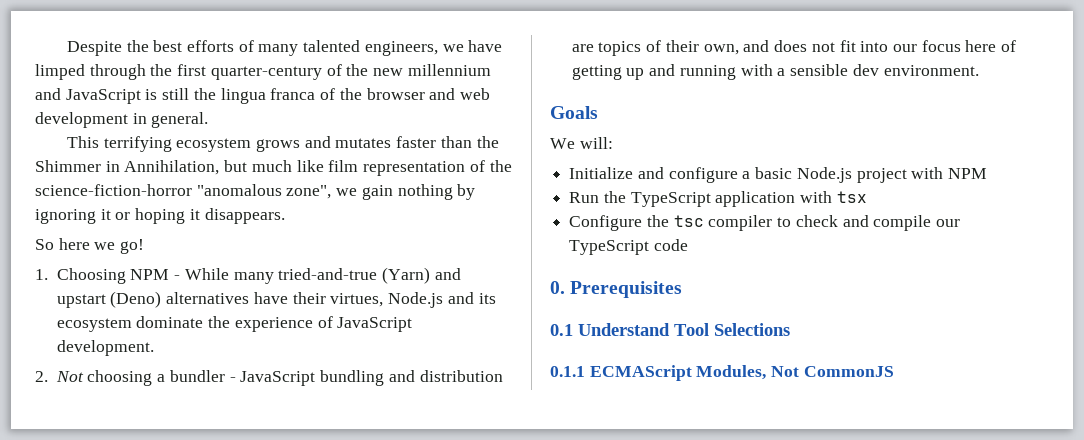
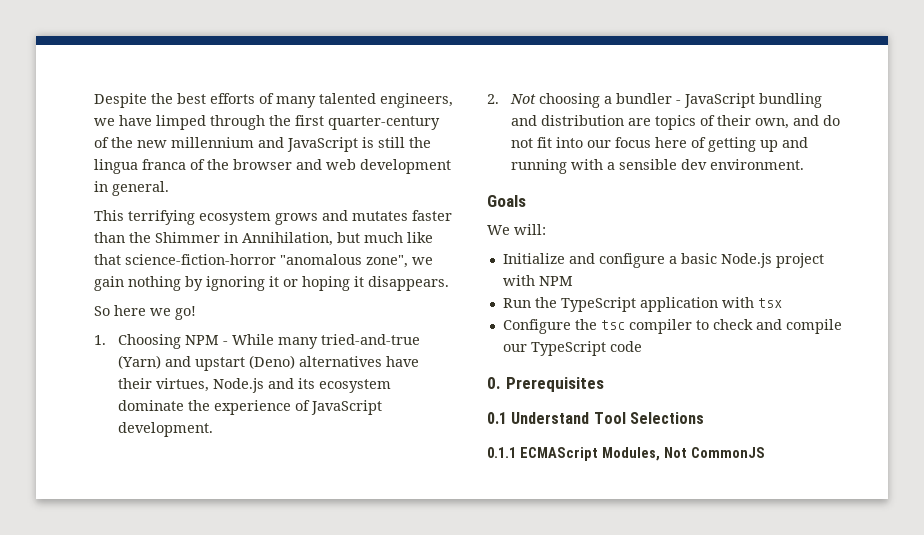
[328,160,512,176] film representation of the -> [94,254,121,265] that
[774,40,808,52] does -> [823,115,841,126] do

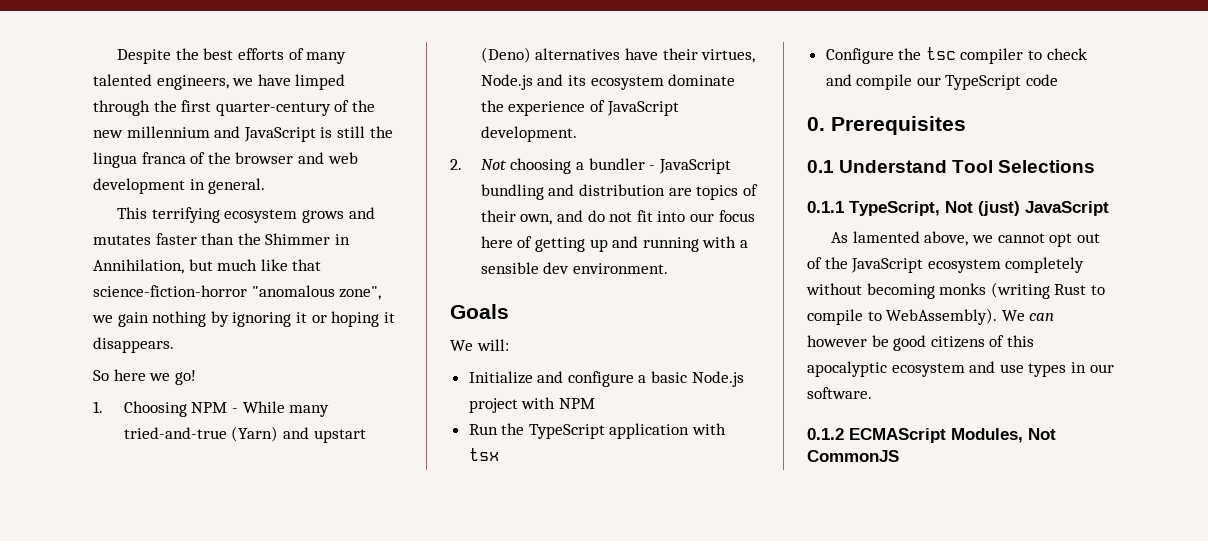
(516, 452) none -> [849,201,1109,216] [831,231,1100,247] [807,257,1085,273] [806,282,1105,299] [807,308,1055,325] [807,335,1034,351] [807,361,1114,377] [807,387,872,399] [807,428,844,440] TypeScript, Not (just) JavaScript // As lamented above, we cannot opt out of the JavaScript ecosystem completely without becoming monks (writing Rust to compile to WebAssembly). We can however be good citizens of this apocalyptic ecosystem and use types in our software. // 0.1.2

